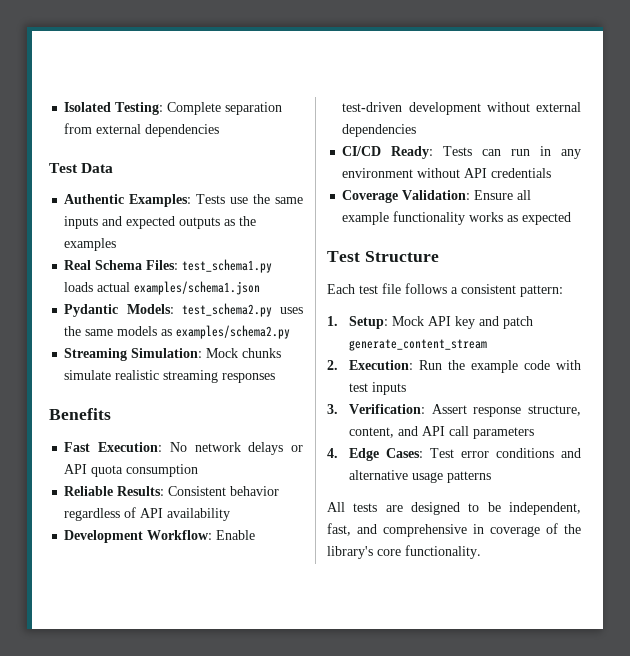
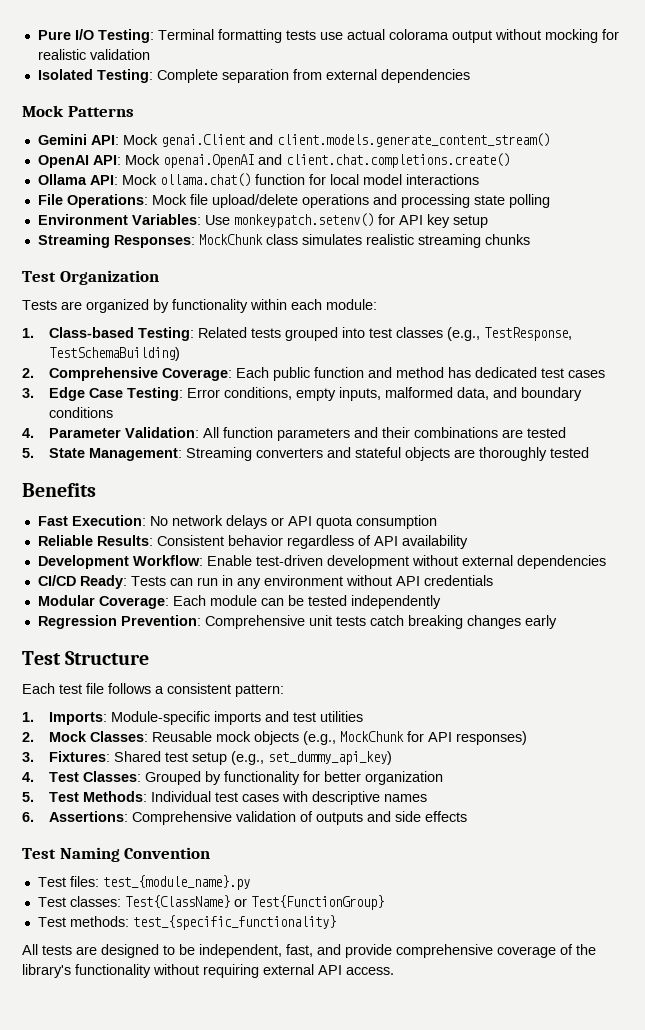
(64, 107) none -> [37,29,619,43] [37,49,150,60] Pure I/O Testing: Terminal formatting tests use actual colorama output without mocking for realistic validation //
[49,163,114,173] [64,194,303,207] [64,216,257,229] [64,238,117,251] [64,259,273,273] [64,281,261,295] [64,303,303,317] [64,325,291,339] [64,348,282,361] [64,370,276,383] Test Data // Authentic Examples: Tests use the same inputs and expected outputs as the examples // Real Schema Files: test_schema1.py loads actual examples/schema1.json // Pydantic Models: test_schema2.py uses the same models as examples/schema2.py // Streaming Simulation: Mock chunks simulate realistic streaming responses -> [22,105,134,117] [37,133,550,147] [37,153,510,168] [37,173,479,187] [37,194,550,208] [37,213,488,228] [37,234,530,248] [22,270,159,285] [22,299,377,313] [22,327,573,341] [49,347,181,361] [22,367,606,381] [22,387,583,401] [49,407,114,418] [22,427,567,441] [22,447,590,461] Mock Patterns // Gemini API: Mock genai.Client and client.models.generate_content_stream() // OpenAI API: Mock openai.OpenAI and client.chat.completions.create() // Ollama API: Mock ollama.chat() function for local model interactions // File Operations: Mock file upload/delete operations and processing state polling // Environment Variables: Use monkeypatch.setenv() for API key setup // Streaming Responses: MockChunk class simulates realistic streaming chunks // Test Organization // Tests are organized by functionality within each module: // 1. Class-based Testing: Related tests grouped into test classes (e.g., TestResponse, TestSchemaBuilding) // 2. Comprehensive Coverage: Each public function and method has dedicated test cases // 3. Edge Case Testing: Error conditions, empty inputs, malformed data, and boundary conditions // 4. Parameter Validation: All function parameters and their combinations are tested // 5. State Management: Streaming converters and stateful objects are thoroughly tested
[342,190,532,203] [342,211,572,225] Coverage Validation: Ensure all example functionality works as expected -> [37,595,441,609] [37,615,557,629] Modular Coverage: Each module can be tested independently // Regression Prevention: Comprehensive unit tests catch breaking changes early
[348,316,533,329] [348,339,487,351] [327,360,581,373] [348,382,406,395] [327,404,581,417] [348,426,534,439] [327,448,581,461] [348,470,491,483] Setup: Mock API key and patch generate_content_stream // 2. Execution: Run the example code with test inputs // 3. Verification: Assert response structure, content, and API call parameters // 4. Edge Cases: Test error conditions and alternative usage patterns -> [49,711,364,725] [22,731,528,745] [22,751,393,765] [22,771,444,785] [22,791,428,805] [22,811,468,825] [22,847,211,862] [37,875,250,890] [37,895,384,910] [37,915,336,930] Imports: Module-specific imports and test utilities // 2. Mock Classes: Reusable mock objects (e.g., MockChunk for API responses) // 3. Fixtures: Shared test setup (e.g., set_dummy_api_key) // 4. Test Classes: Grouped by functionality for better organization // 5. Test Methods: Individual test cases with descriptive names // 6. Assertions: Comprehensive validation of outputs and side effects // Test Naming Convention // Test files: test_{module_name}.py // Test classes: Test{ClassName} or Test{FunctionGroup} // Test methods: test_{specific_functionality}
[383,524,484,537] comprehensive in -> [345,944,493,958] provide comprehensive
[377,545,481,559] core functionality. -> [75,964,394,978] functionality without requiring external API access.

